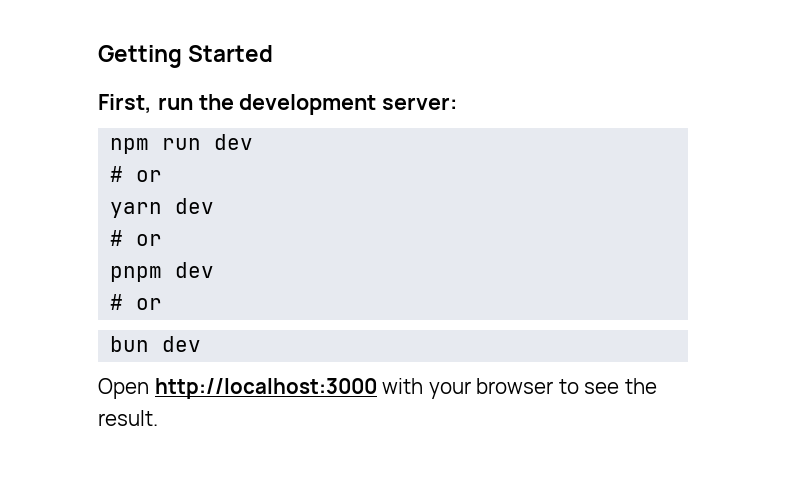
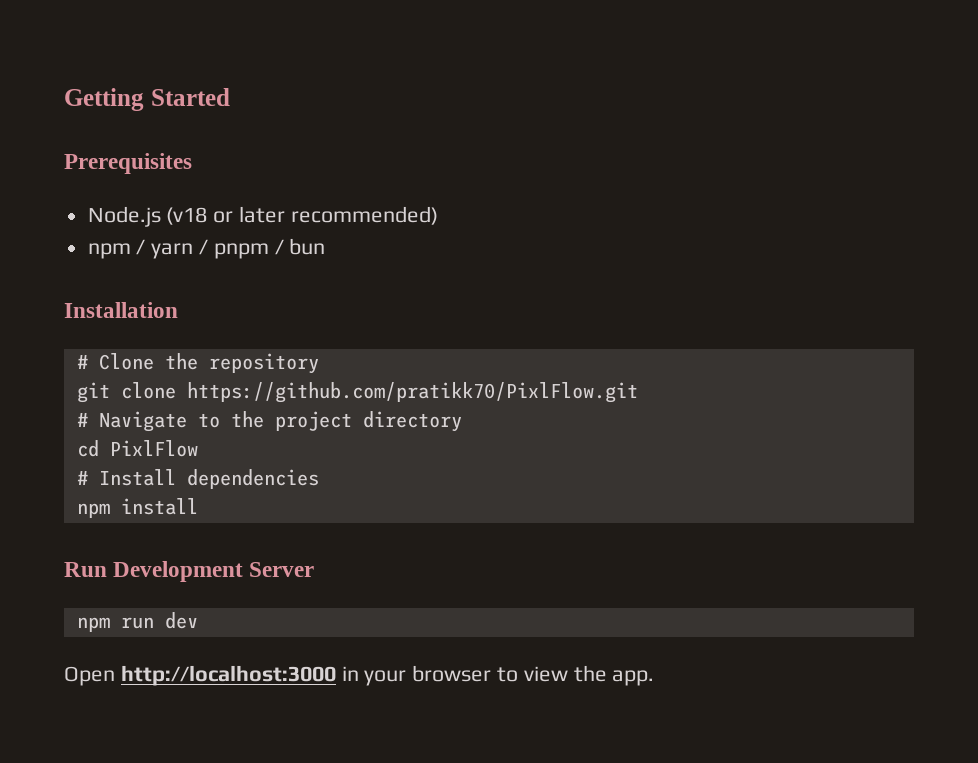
[98,94,458,115] [110,134,254,154] [110,166,163,182] [110,198,215,218] [110,230,163,246] [110,262,215,282] [110,294,163,310] [110,336,150,352] First, run the development server: // npm run dev // # or // yarn dev // # or // pnpm dev // # or // bun -> [64,153,192,174] [87,206,438,227] [87,238,326,259] [64,302,178,318] [76,353,319,374] [76,382,638,403] [76,411,462,432] [76,440,198,457] [76,469,319,489] [76,498,198,518] [64,561,315,582] [76,617,154,632] Prerequisites // Node.js (v18 or later recommended) // npm / yarn / pnpm / bun // Installation // # Clone the repository // git clone https://github.com/pratikk70/PixlFlow.git // # Navigate to the project directory // cd PixlFlow // # Install dependencies // npm install // Run Development Server // npm run
[382,378,424,394] with -> [341,666,359,681] in
[584,378,657,394] [98,410,158,426] see the result. -> [523,665,655,686] view the app.

